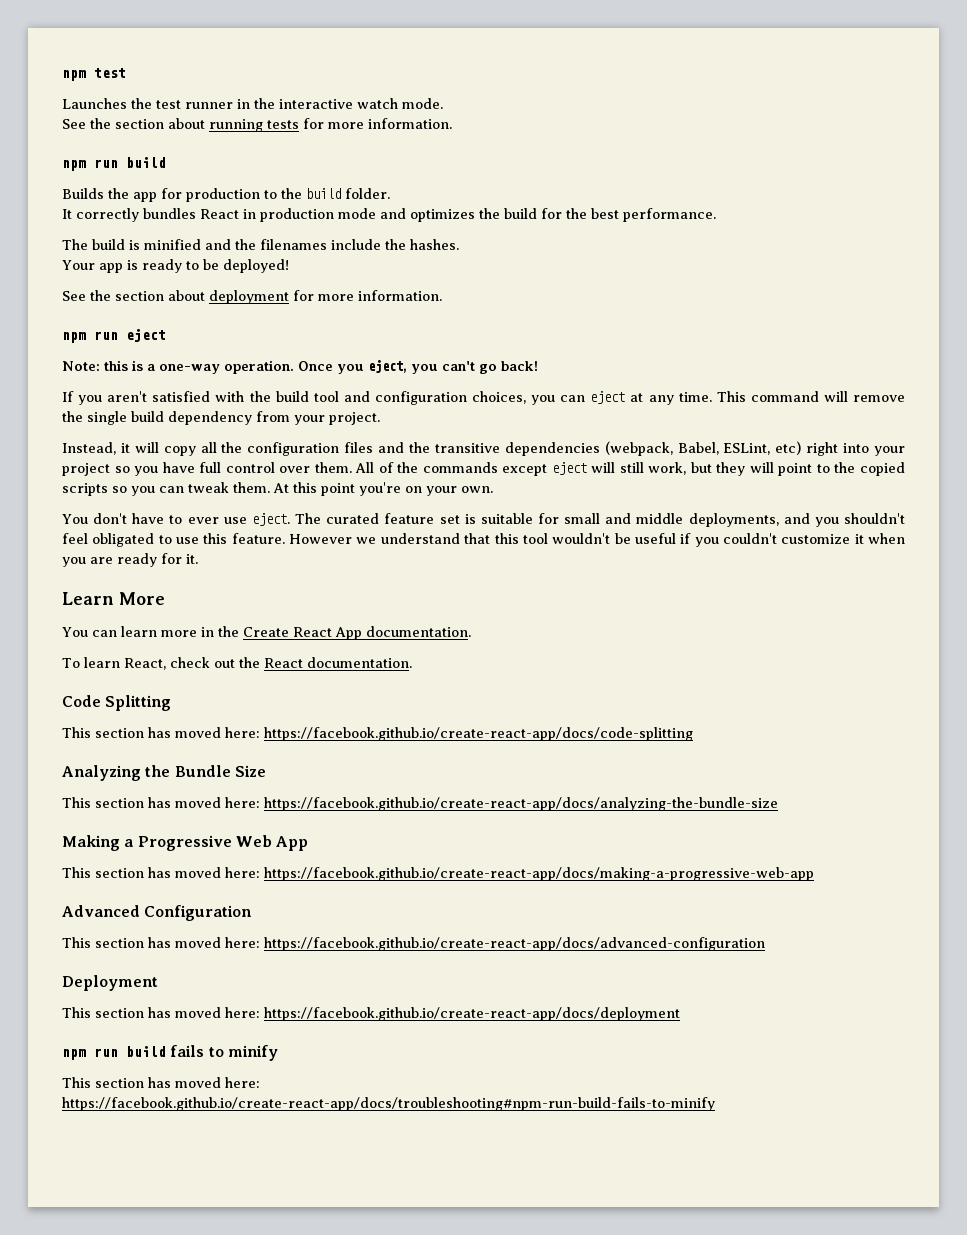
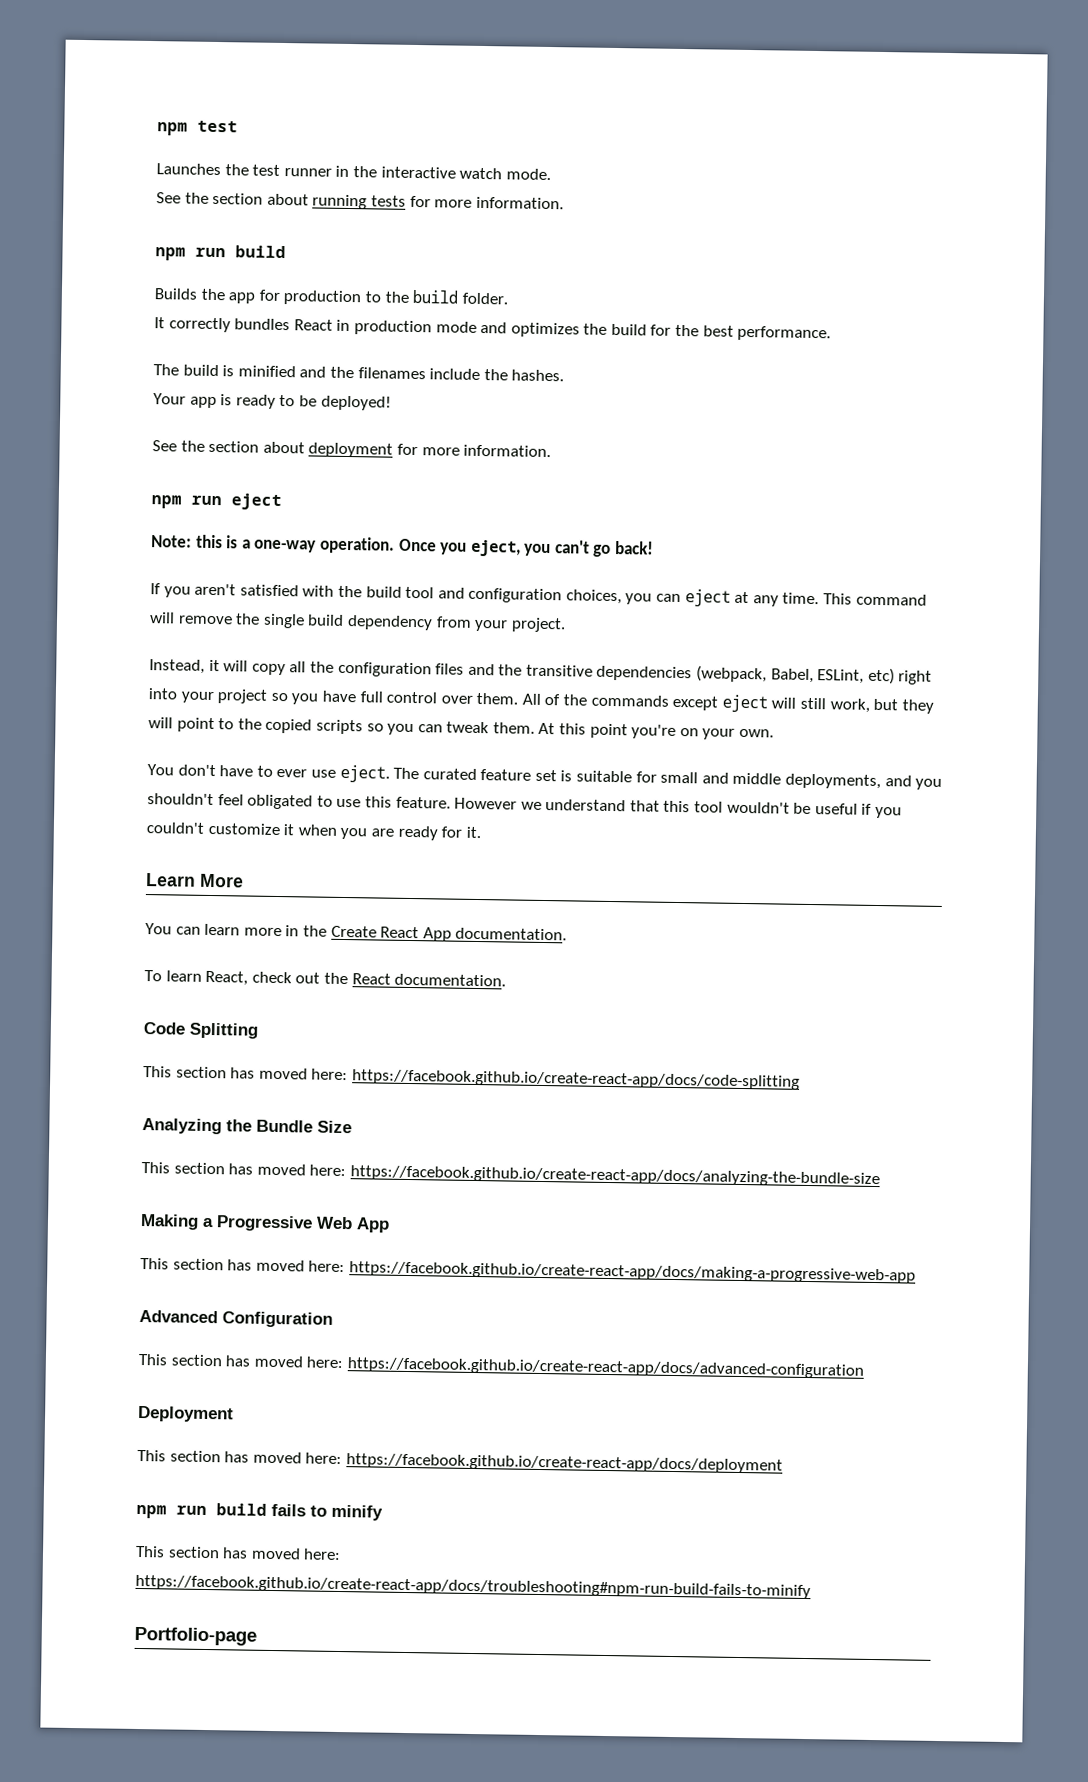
(715, 1104) none -> [134,1626,257,1646] // Portfolio-page

